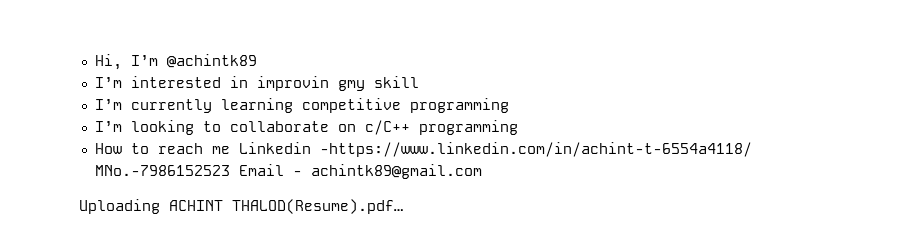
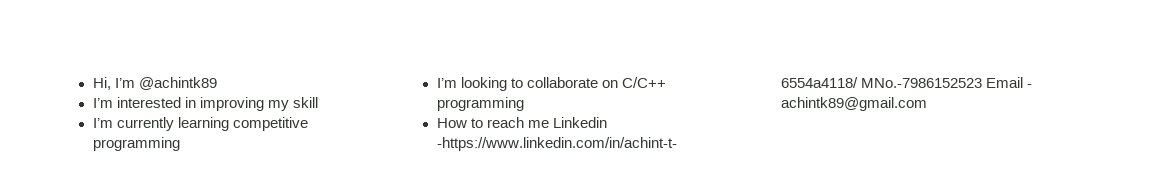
[256,76,365,91] improvin gmy -> [199,97,289,111] improving my
[364,120,410,135] c/C++ -> [621,77,666,88] C/C++
[79,199,403,214] // Uploading ACHINT THALOD(Resume).pdf… -> (927, 104) none

